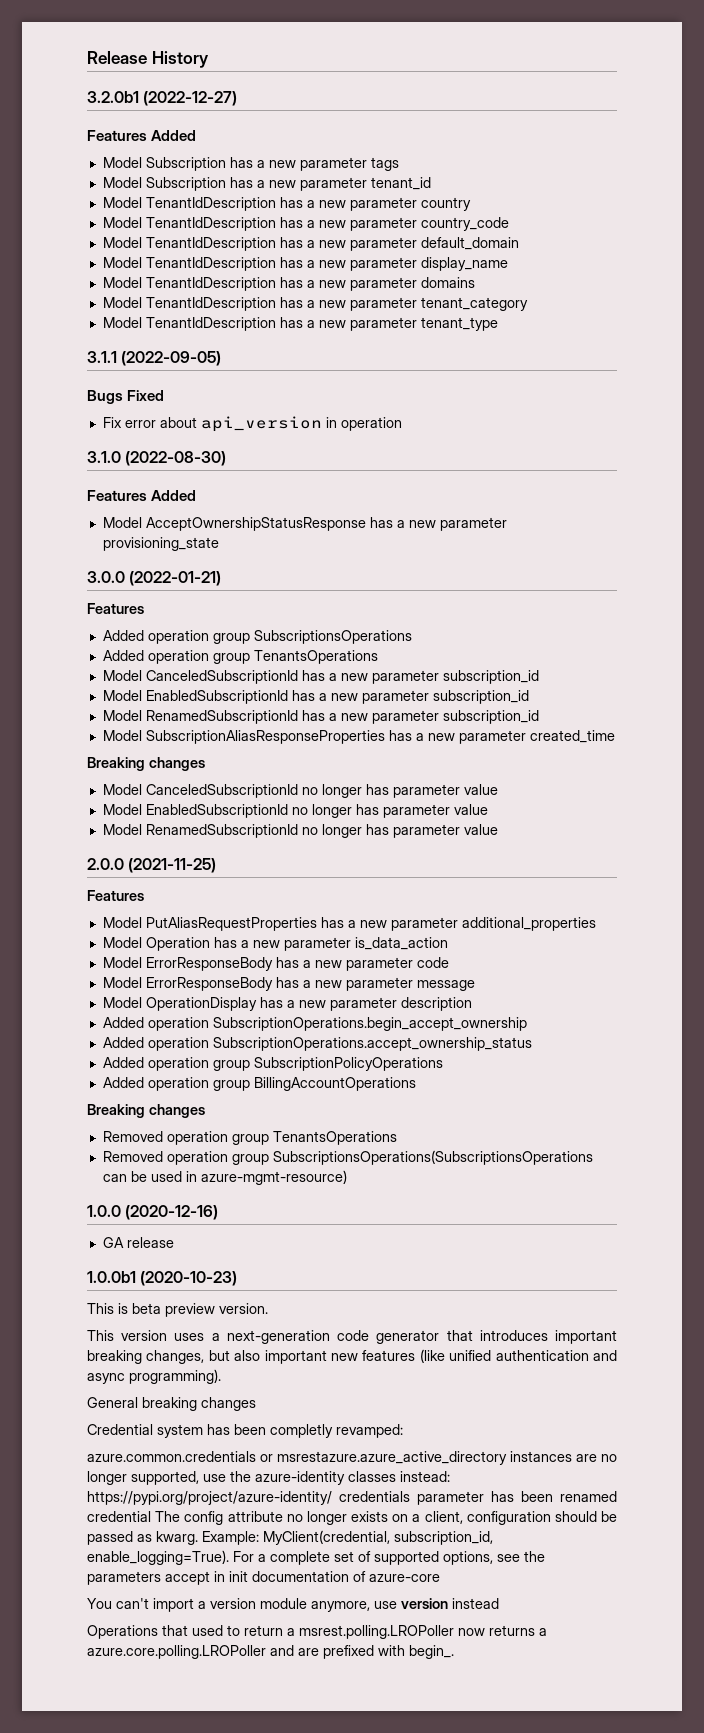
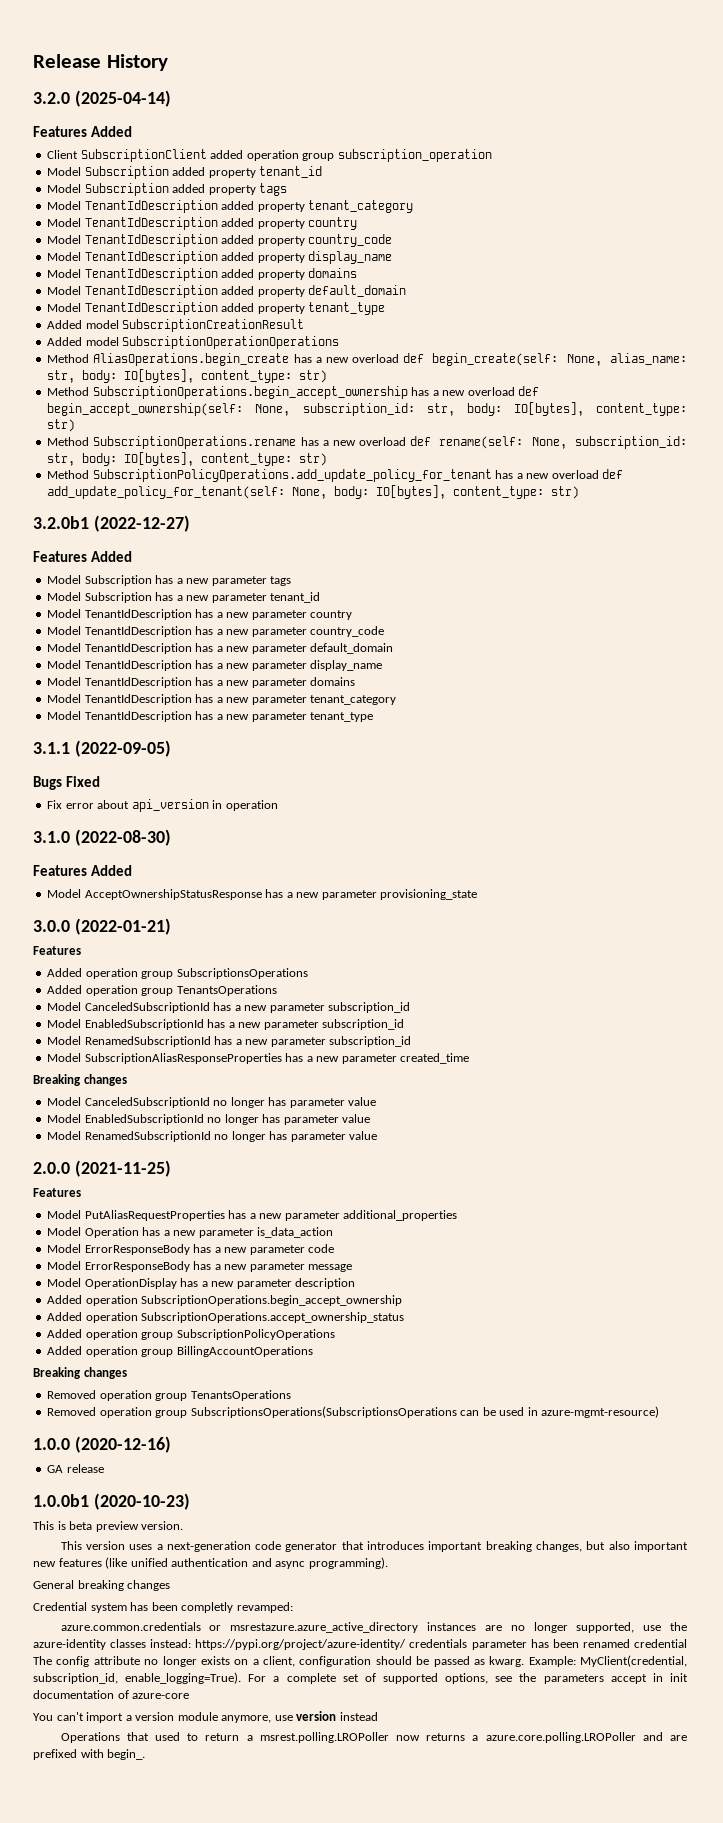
(209, 59) none -> [33,90,171,107] [33,126,133,137] [47,149,492,162] [47,166,323,179] [47,183,288,196] [47,200,414,213] [47,217,358,230] [47,234,393,247] [47,251,393,264] [47,268,358,281] [47,285,407,298] [47,302,386,315] [47,319,305,332] [47,336,340,349] [47,353,688,366] [47,369,328,383] [47,386,540,399] [47,402,688,416] [47,419,76,432] [47,436,688,449] [47,452,328,466] [47,469,624,482] [47,485,580,499] // 3.2.0 (2025-04-14) // Features Added // Client SubscriptionClient added operation group subscription_operation // Model Subscription added property tenant_id // Model Subscription added property tags // Model TenantIdDescription added property tenant_category // Model TenantIdDescription added property country // Model TenantIdDescription added property country_code // Model TenantIdDescription added property display_name // Model TenantIdDescription added property domains // Model TenantIdDescription added property default_domain // Model TenantIdDescription added property tenant_type // Added model SubscriptionCreationResult // Added model SubscriptionOperationOperations // Method AliasOperations.begin_create has a new overload def begin_create(self: None, alias_name: str, body: IO[bytes], content_type: str) // Method SubscriptionOperations.begin_accept_ownership has a new overload def begin_accept_ownership(self: None, subscription_id: str, body: IO[bytes], content_type: str) // Method SubscriptionOperations.rename has a new overload def rename(self: None, subscription_id: str, body: IO[bytes], content_type: str) // Method SubscriptionPolicyOperations.add_update_policy_for_tenant has a new overload def add_update_policy_for_tenant(self: None, body: IO[bytes], content_type: str)

